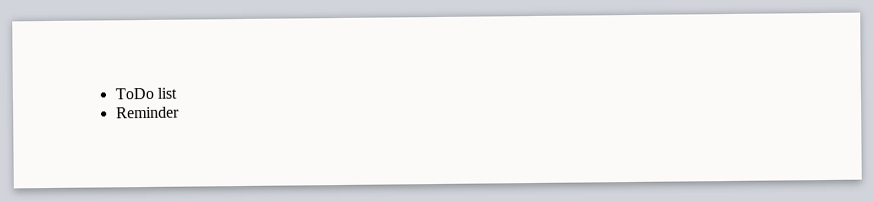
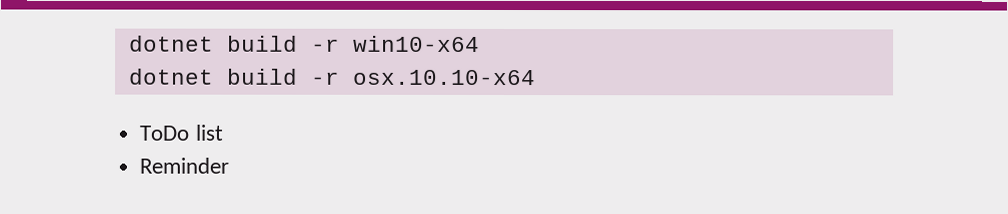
(114, 93) none -> [128,35,480,52] [128,68,536,86] dotnet build -r win10-x64 // dotnet build -r osx.10.10-x64 //

